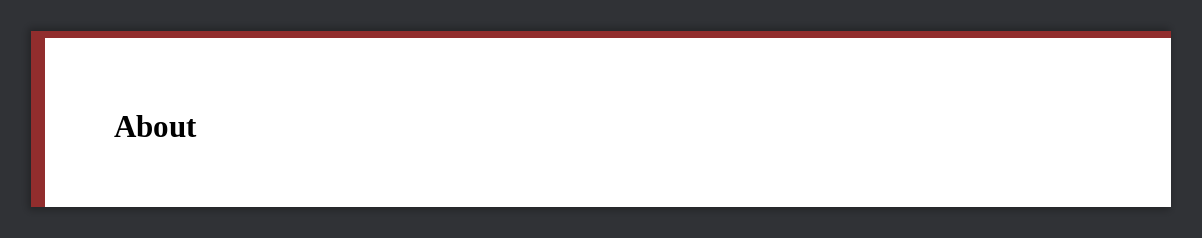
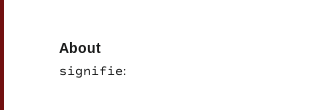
(197, 126) none -> [59,66,126,78] // signifie:

